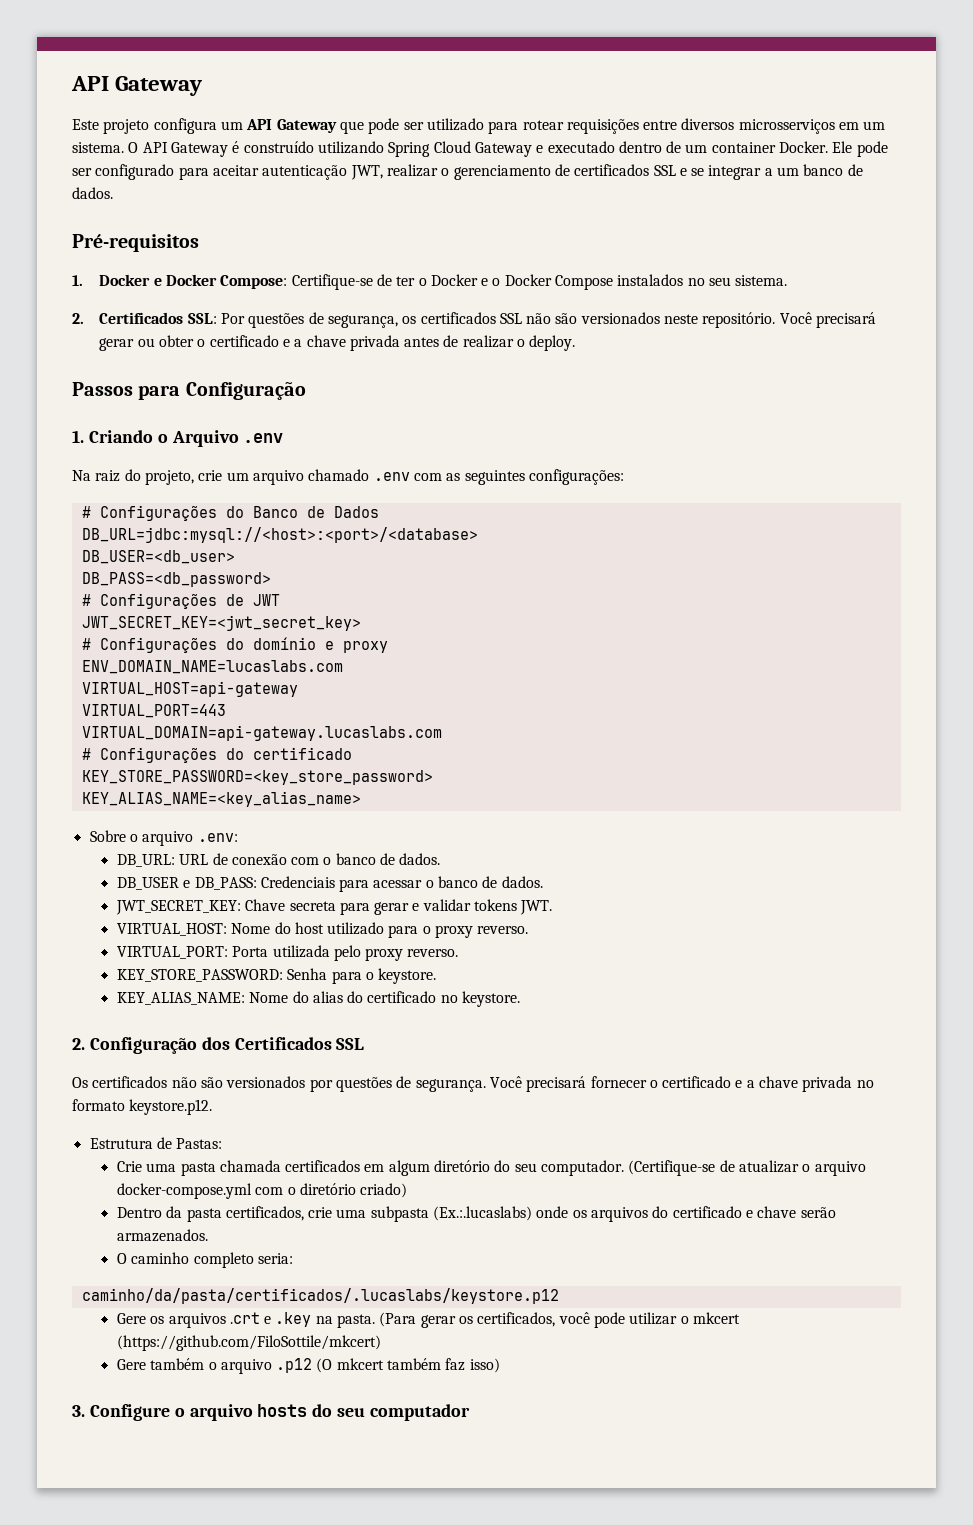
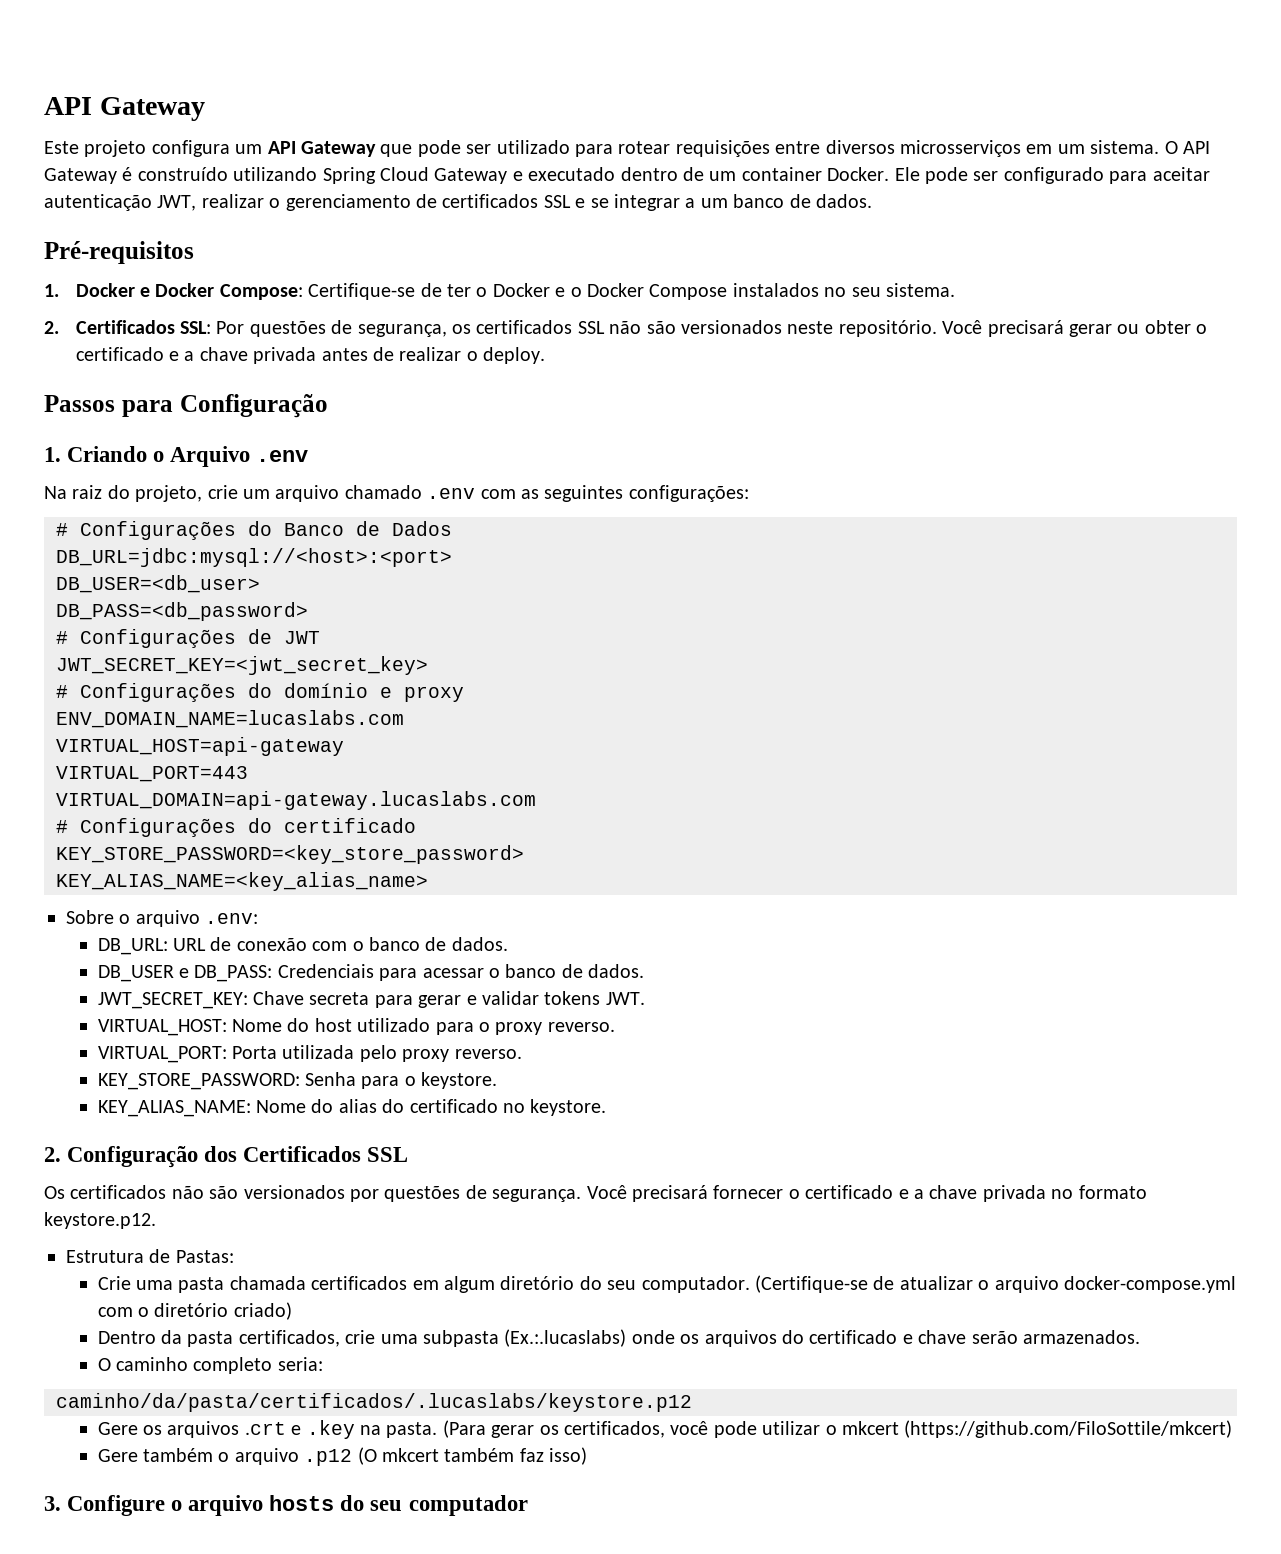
[81,527,478,543] DB_URL=jdbc:mysql://<host>:<port>/<database> -> [56,548,452,567] DB_URL=jdbc:mysql://<host>:<port>

